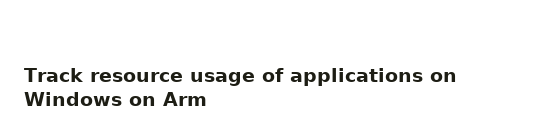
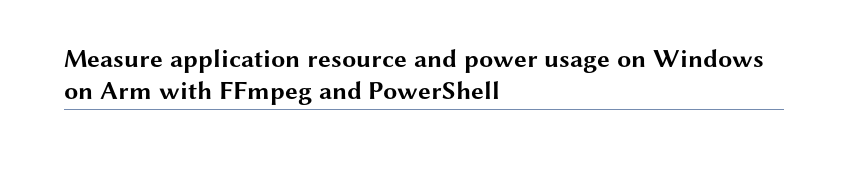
[24,68,457,86] [24,92,207,106] Track resource usage of applications on Windows on Arm -> [64,49,765,73] [64,81,501,105] Measure application resource and power usage on Windows on Arm with FFmpeg and PowerShell

